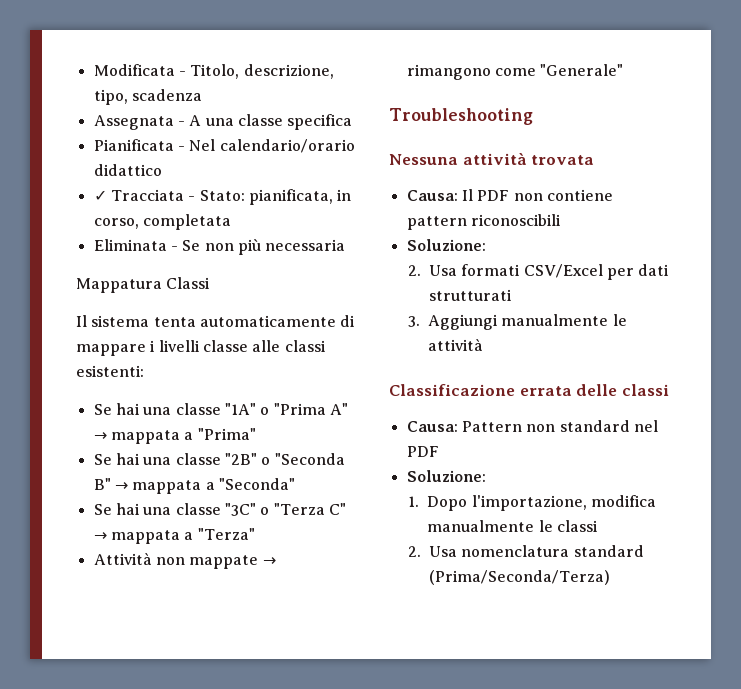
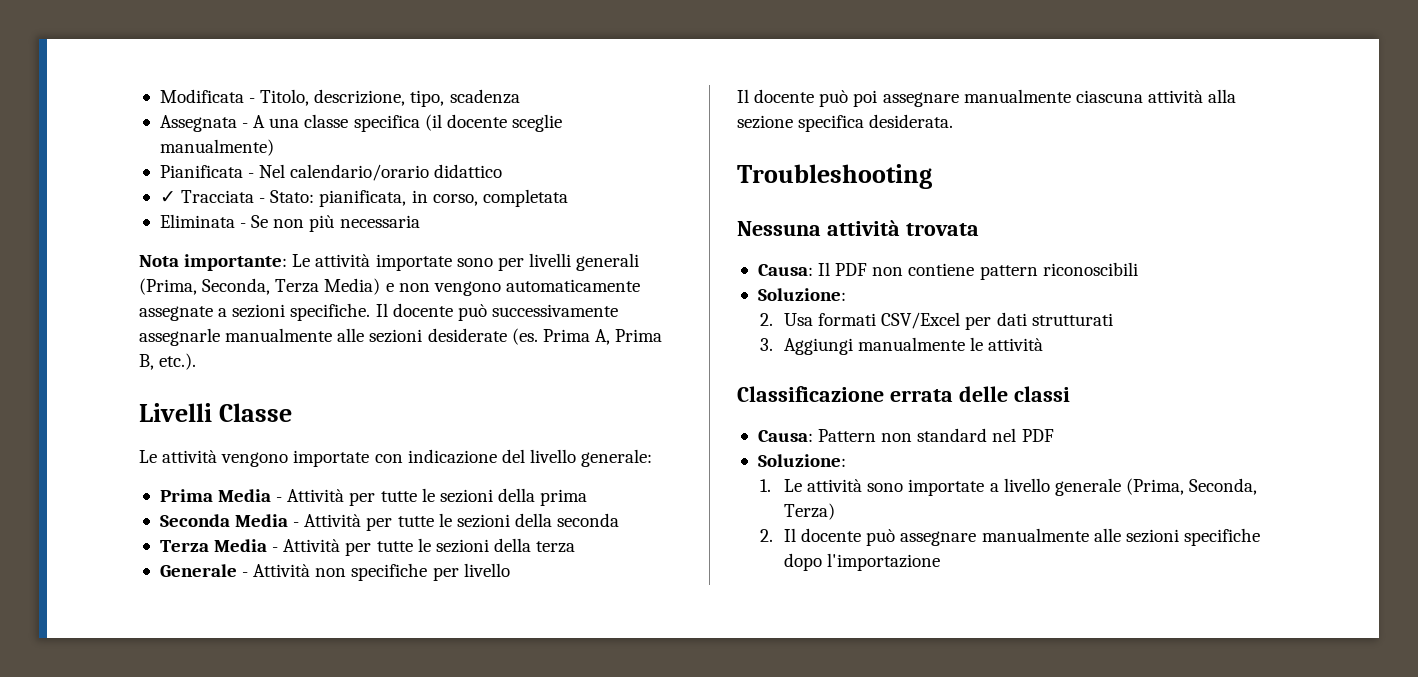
(353, 122) none -> [424,114,562,132] [159,139,274,156] (il docente sceglie manualmente)
[76,277,211,293] [76,315,356,327] [76,340,326,356] [76,365,144,377] [93,403,348,415] [93,428,256,444] [93,453,345,465] [93,478,295,494] [93,503,346,516] [93,528,255,544] [93,552,276,569] [406,64,624,80] Mappatura Classi // Il sistema tenta automaticamente di mappare i livelli classe alle classi esistenti: // Se hai una classe "1A" o "Prima A" → mappata a "Prima" // Se hai una classe "2B" o "Seconda B" → mappata a "Seconda" // Se hai una classe "3C" o "Terza C" → mappata a "Terza" // Attività non mappate → rimangono come "Generale" -> [139,253,640,271] [139,278,640,296] [139,303,618,321] [139,328,663,346] [139,353,197,370] [139,403,292,422] [139,449,653,467] [159,488,588,506] [159,513,620,531] [159,538,576,556] [159,563,510,581] [737,89,1237,107] [737,114,954,132] Nota importante: Le attività importate sono per livelli generali (Prima, Seconda, Terza Media) e non vengono automaticamente assegnate a sezioni specifiche. Il docente può successivamente assegnarle manualmente alle sezioni desiderate (es. Prima A, Prima B, etc.). // Livelli Classe // Le attività vengono importate con indicazione del livello generale: // Prima Media - Attività per tutte le sezioni della prima // Seconda Media - Attività per tutte le sezioni della seconda // Terza Media - Attività per tutte le sezioni della terza // Generale - Attività non specifiche per livello // Il docente può poi assegnare manualmente ciascuna attività alla sezione specifica desiderata.
[427,495,656,511] [427,520,598,532] [408,545,644,557] [429,570,611,585] Dopo l'importazione, modifica manualmente le classi // 2. Usa nomenclatura standard (Prima/Seconda/Terza) -> [783,478,1258,496] [783,503,835,520] [760,528,1260,546] [783,553,941,571] Le attività sono importate a livello generale (Prima, Seconda, Terza) // 2. Il docente può assegnare manualmente alle sezioni specifiche dopo l'importazione

